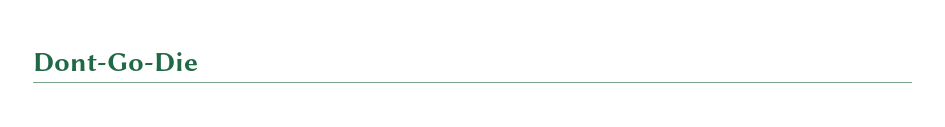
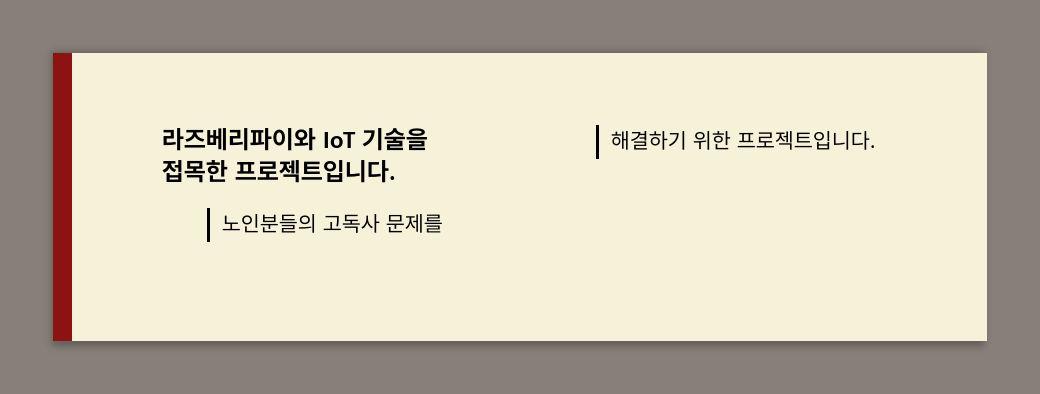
[33,52,198,72] Dont-Go-Die -> [162,128,428,151] [162,160,396,183] [222,214,443,233] [611,131,875,150] 라즈베리파이와 IoT 기술을 접목한 프로젝트입니다. // 노인분들의 고독사 문제를 해결하기 위한 프로젝트입니다.

